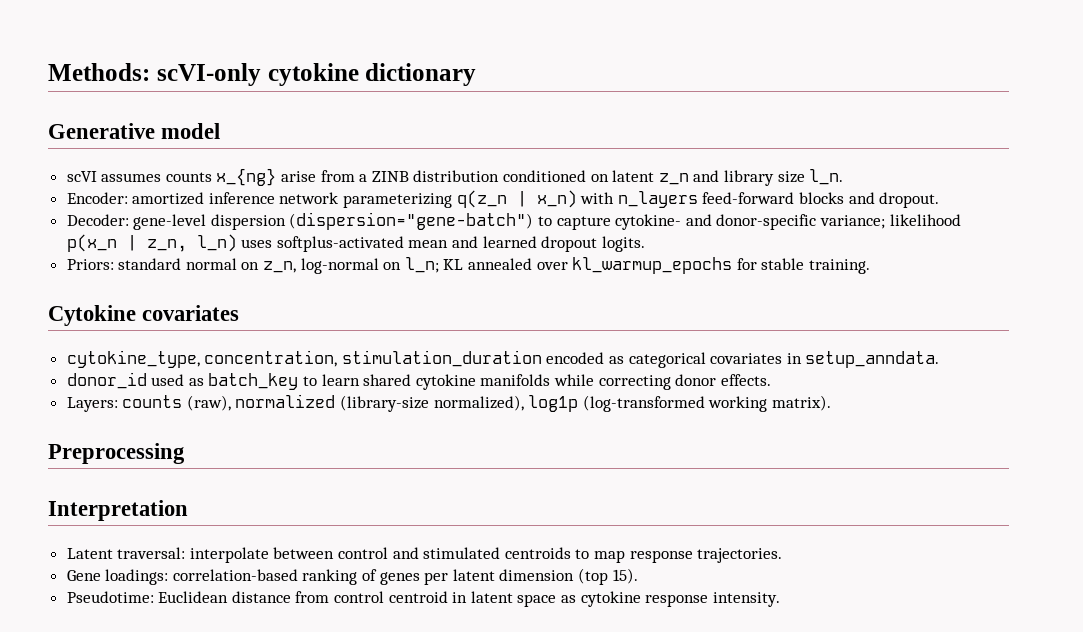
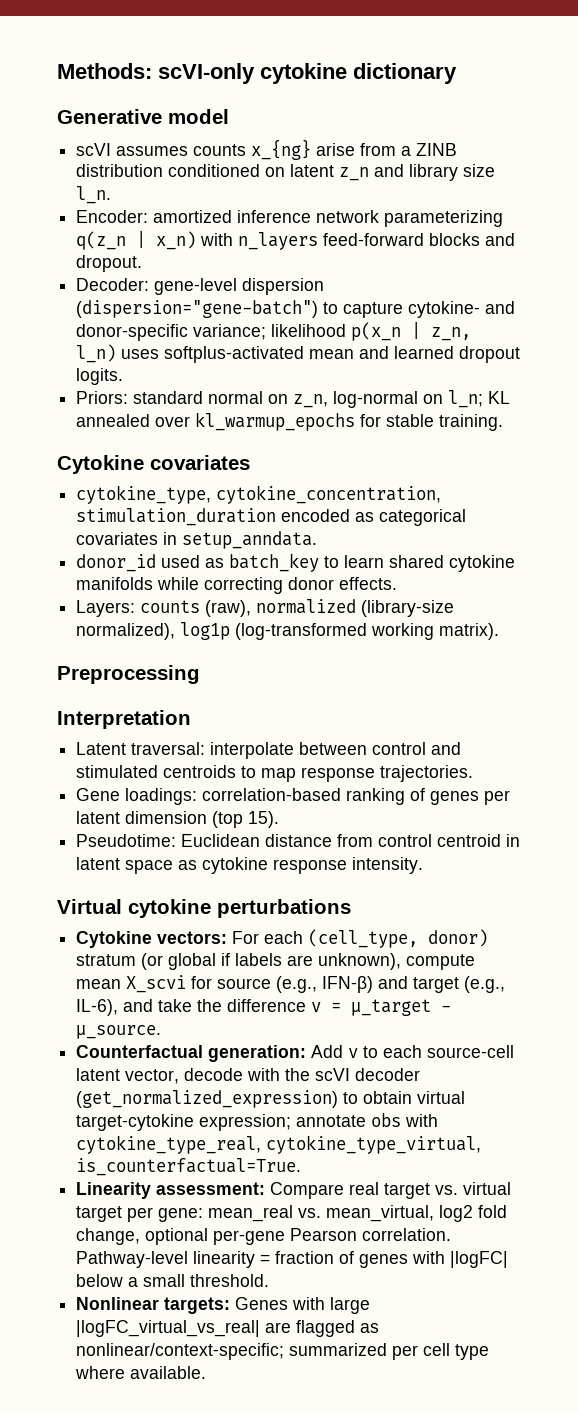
[204,350,338,367] concentration, -> [216,485,442,504] cytokine_concentration,
(780, 599) none -> [57,899,351,918] [76,929,489,948] [76,953,476,970] [76,975,506,993] [76,999,452,1016] [76,1025,162,1039] [76,1045,515,1062] [76,1068,421,1084] [76,1090,466,1108] [76,1113,439,1131] [76,1135,482,1154] [76,1158,302,1176] [76,1182,512,1199] [76,1205,508,1222] [76,1228,452,1245] [76,1251,509,1268] [76,1274,270,1287] [76,1297,371,1314] [76,1320,380,1337] [76,1343,490,1360] [75,1366,207,1379] // Virtual cytokine perturbations // Cytokine vectors: For each (cell_type, donor) stratum (or global if labels are unknown), compute mean X_scvi for source (e.g., IFN-β) and target (e.g., IL-6), and take the difference v = μ_target - μ_source. // Counterfactual generation: Add v to each source-cell latent vector, decode with the scVI decoder (get_normalized_expression) to obtain virtual target-cytokine expression; annotate obs with cytokine_type_real, cytokine_type_virtual, is_counterfactual=True. // Linearity assessment: Compare real target vs. virtual target per gene: mean_real vs. mean_virtual, log2 fold change, optional per-gene Pearson correlation. Pathway-level linearity = fraction of genes with |logFC| below a small threshold. // Nonlinear targets: Genes with large |logFC_virtual_vs_real| are flagged as nonlinear/context-specific; summarized per cell type where available.

